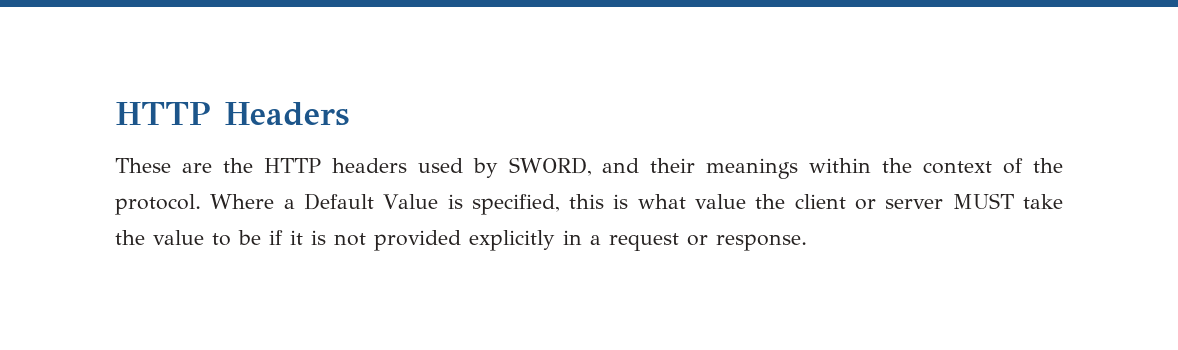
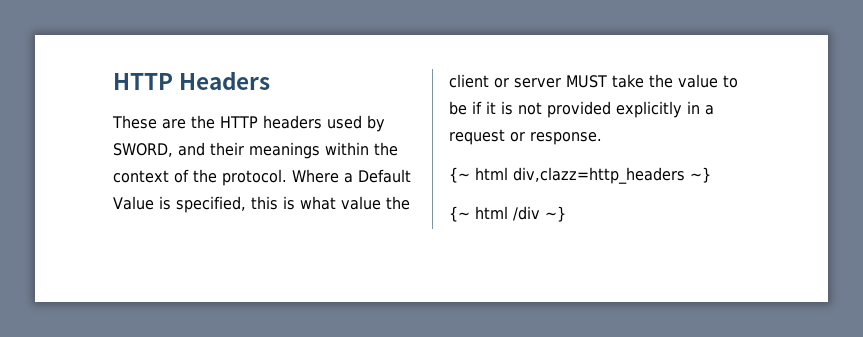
(807, 242) none -> [449,167,711,184] [449,206,566,222] // {~ html div,clazz=http_headers ~} // {~ html /div ~}

